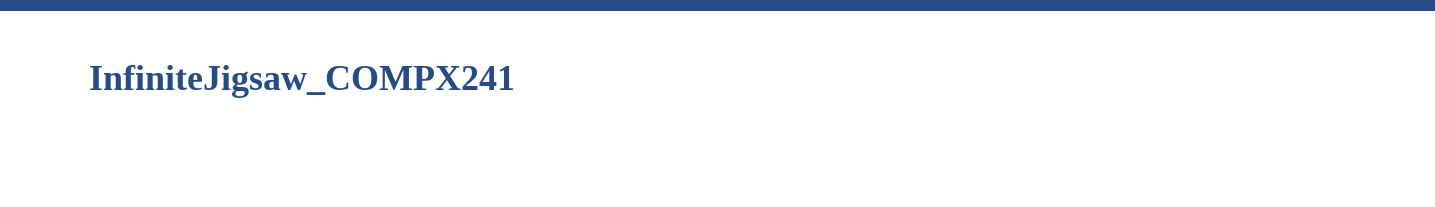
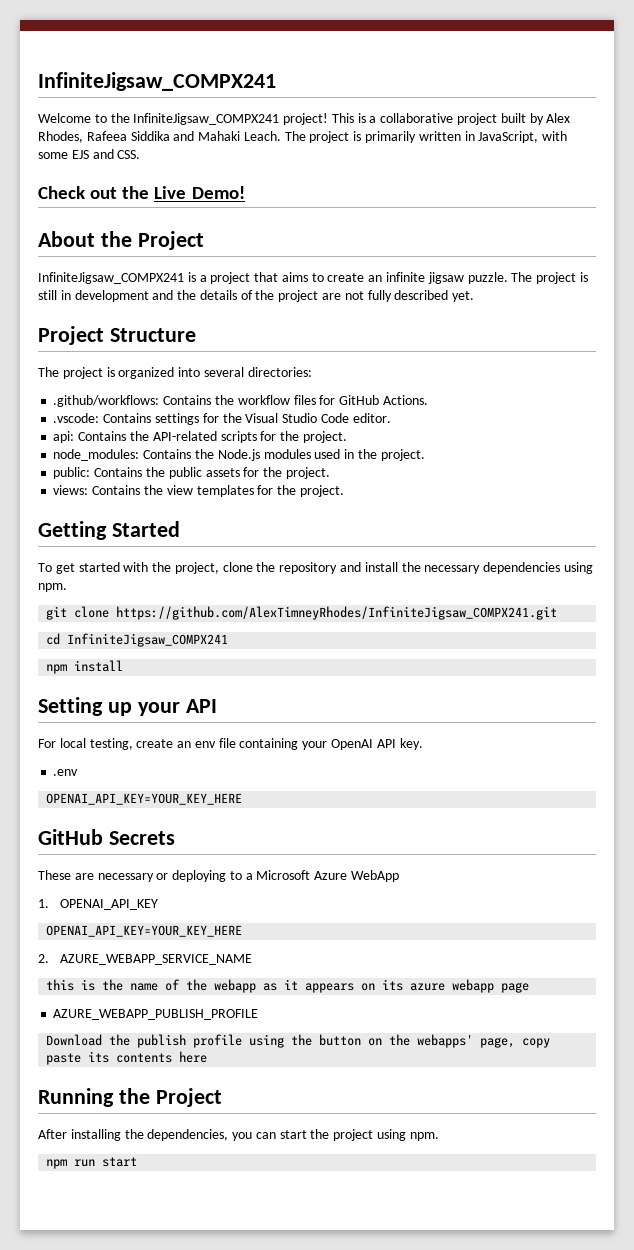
[89,65,515,98] InfiniteJigsaw_COMPX241 -> [38,72,276,91] [38,113,571,125] [38,131,568,143] [38,149,141,159] [38,186,245,199] [38,231,204,250] [38,272,588,284] [38,290,475,302] [38,326,196,345] [38,367,312,379] [53,395,428,407] [53,413,391,425] [53,431,347,443] [53,449,425,461] [53,467,330,479] [53,485,344,497] [38,521,180,540] [38,562,593,574] [38,583,67,592] [46,606,558,620] [46,633,229,647] [46,660,124,674] [38,697,217,716] [38,738,423,750] [53,769,79,776] [46,793,243,805] [38,829,175,845] [38,870,400,882] [38,899,158,910] [46,925,243,937] [38,954,252,965] [46,979,530,993] [53,1009,259,1020] [46,1034,551,1048] [46,1051,208,1065] [38,1088,222,1107] [38,1129,439,1141] [46,1157,138,1169] InfiniteJigsaw_COMPX241 // Welcome to the InfiniteJigsaw_COMPX241 project! This is a collaborative project built by Alex Rhodes, Rafeea Siddika and Mahaki Leach. The project is primarily written in JavaScript, with some EJS and CSS. // Check out the Live Demo! // About the Project // InfiniteJigsaw_COMPX241 is a project that aims to create an infinite jigsaw puzzle. The project is still in development and the details of the project are not fully described yet. // Project Structure // The project is organized into several directories: // .github/workflows: Contains the workflow files for GitHub Actions. // .vscode: Contains settings for the Visual Studio Code editor. // api: Contains the API-related scripts for the project. // node_modules: Contains the Node.js modules used in the project. // public: Contains the public assets for the project. // views: Contains the view templates for the project. // Getting Started // To get started with the project, clone the repository and install the necessary dependencies using npm. // git clone https://github.com/AlexTimneyRhodes/InfiniteJigsaw_COMPX241.git // cd InfiniteJigsaw_COMPX241 // npm install // Setting up your API // For local testing, create an env file containing your OpenAI API key. // .env // OPENAI_API_KEY=YOUR_KEY_HERE // GitHub Secrets // These are necessary or deploying to a Microsoft Azure WebApp // 1. OPENAI_API_KEY // OPENAI_API_KEY=YOUR_KEY_HERE // 2. AZURE_WEBAPP_SERVICE_NAME // this is the name of the webapp as it appears on its azure webapp page // AZURE_WEBAPP_PUBLISH_PROFILE // Download the publish profile using the button on the webapps' page, copy paste its contents here // Running the Project // After installing the dependencies, you can start the project using npm. // npm run start

